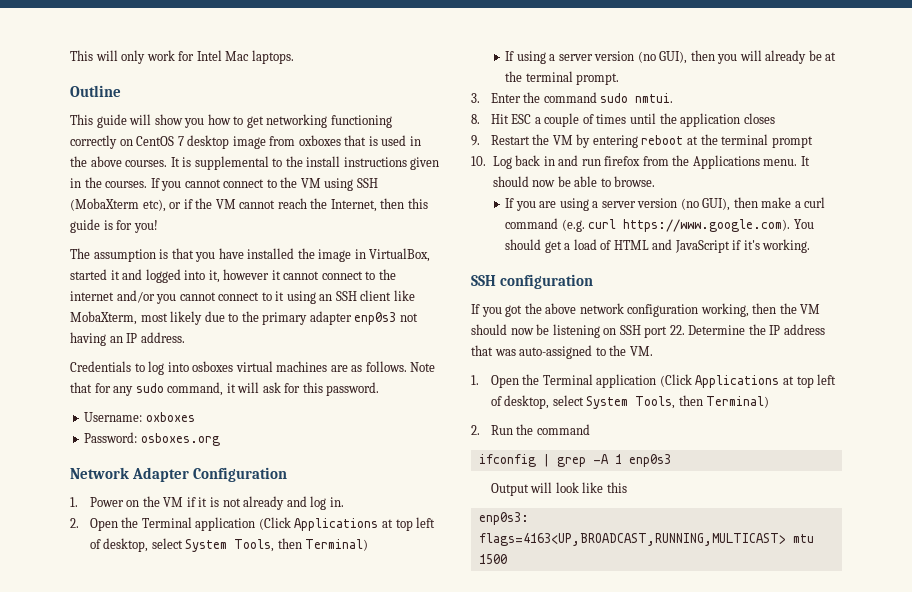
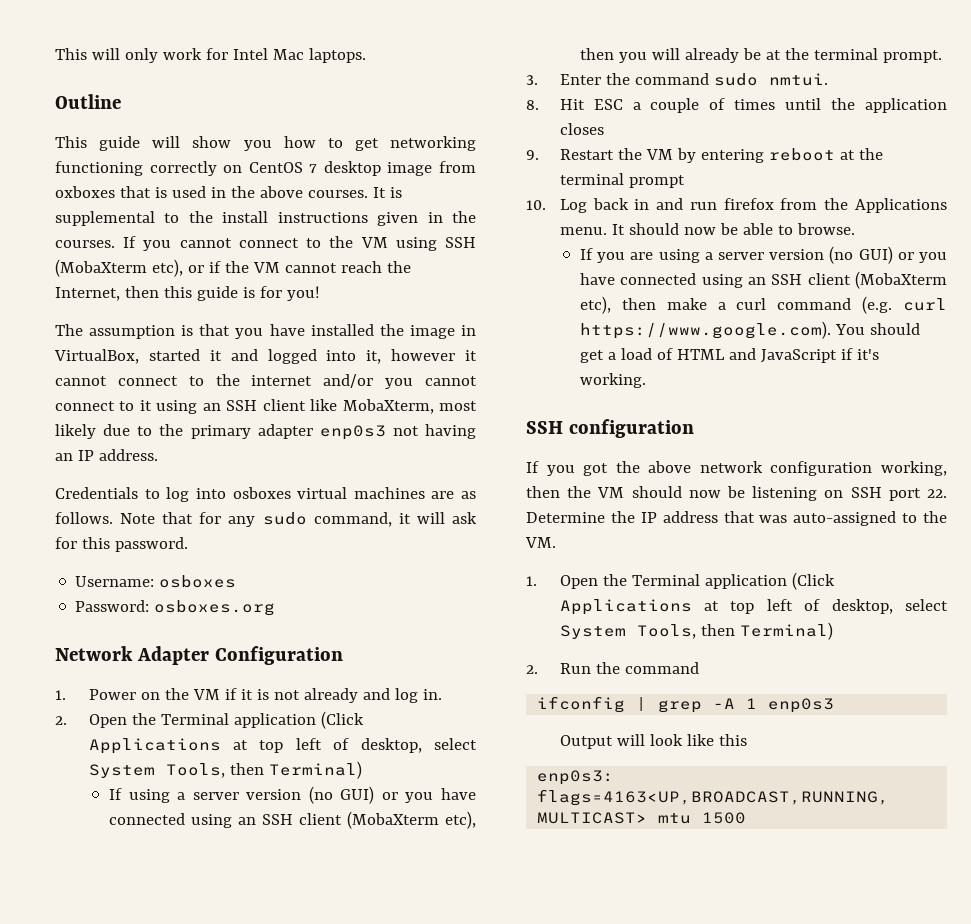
[145,412,195,422] oxboxes -> [159,575,237,588] osboxes
[659,51,688,64] GUI), -> [340,786,476,804] [109,811,477,829] GUI) or you have connected using an SSH client (MobaXterm etc),
[702,198,731,211] GUI), -> [858,246,948,264] [580,271,947,289] [580,296,612,314] GUI) or you have connected using an SSH client (MobaXterm etc),

